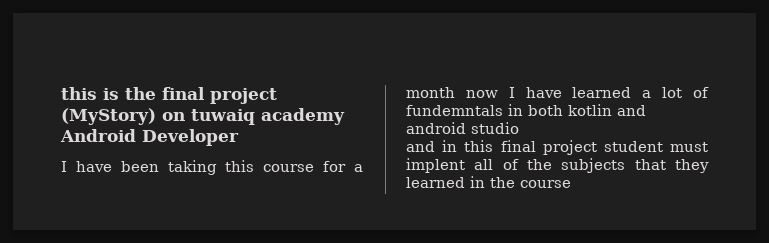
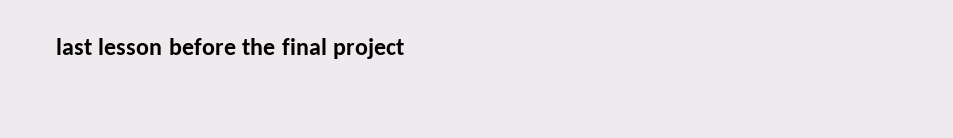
[61,87,277,104] [61,108,345,125] [60,129,239,146] [61,160,363,175] [406,87,709,98] [406,104,646,116] [406,122,519,134] [406,140,708,155] [406,158,709,173] [406,176,571,188] this is the final project (MyStory) on tuwaiq academy Android Developer // I have been taking this course for a month now I have learned a lot of fundemntals in both kotlin and android studio // and in this final project student must implent all of the subjects that they learned in the course -> [56,38,405,59] last lesson before the final project

